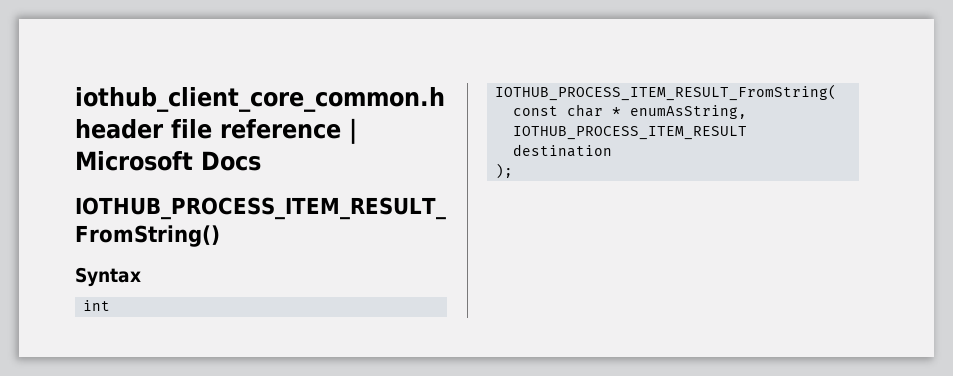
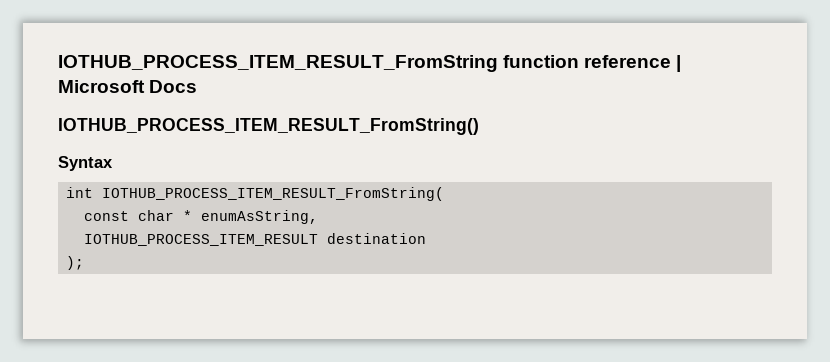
[75,87,445,112] [75,119,212,139] iothub_client_core_common.h header file -> [58,55,580,72] IOTHUB_PROCESS_ITEM_RESULT_FromString function

